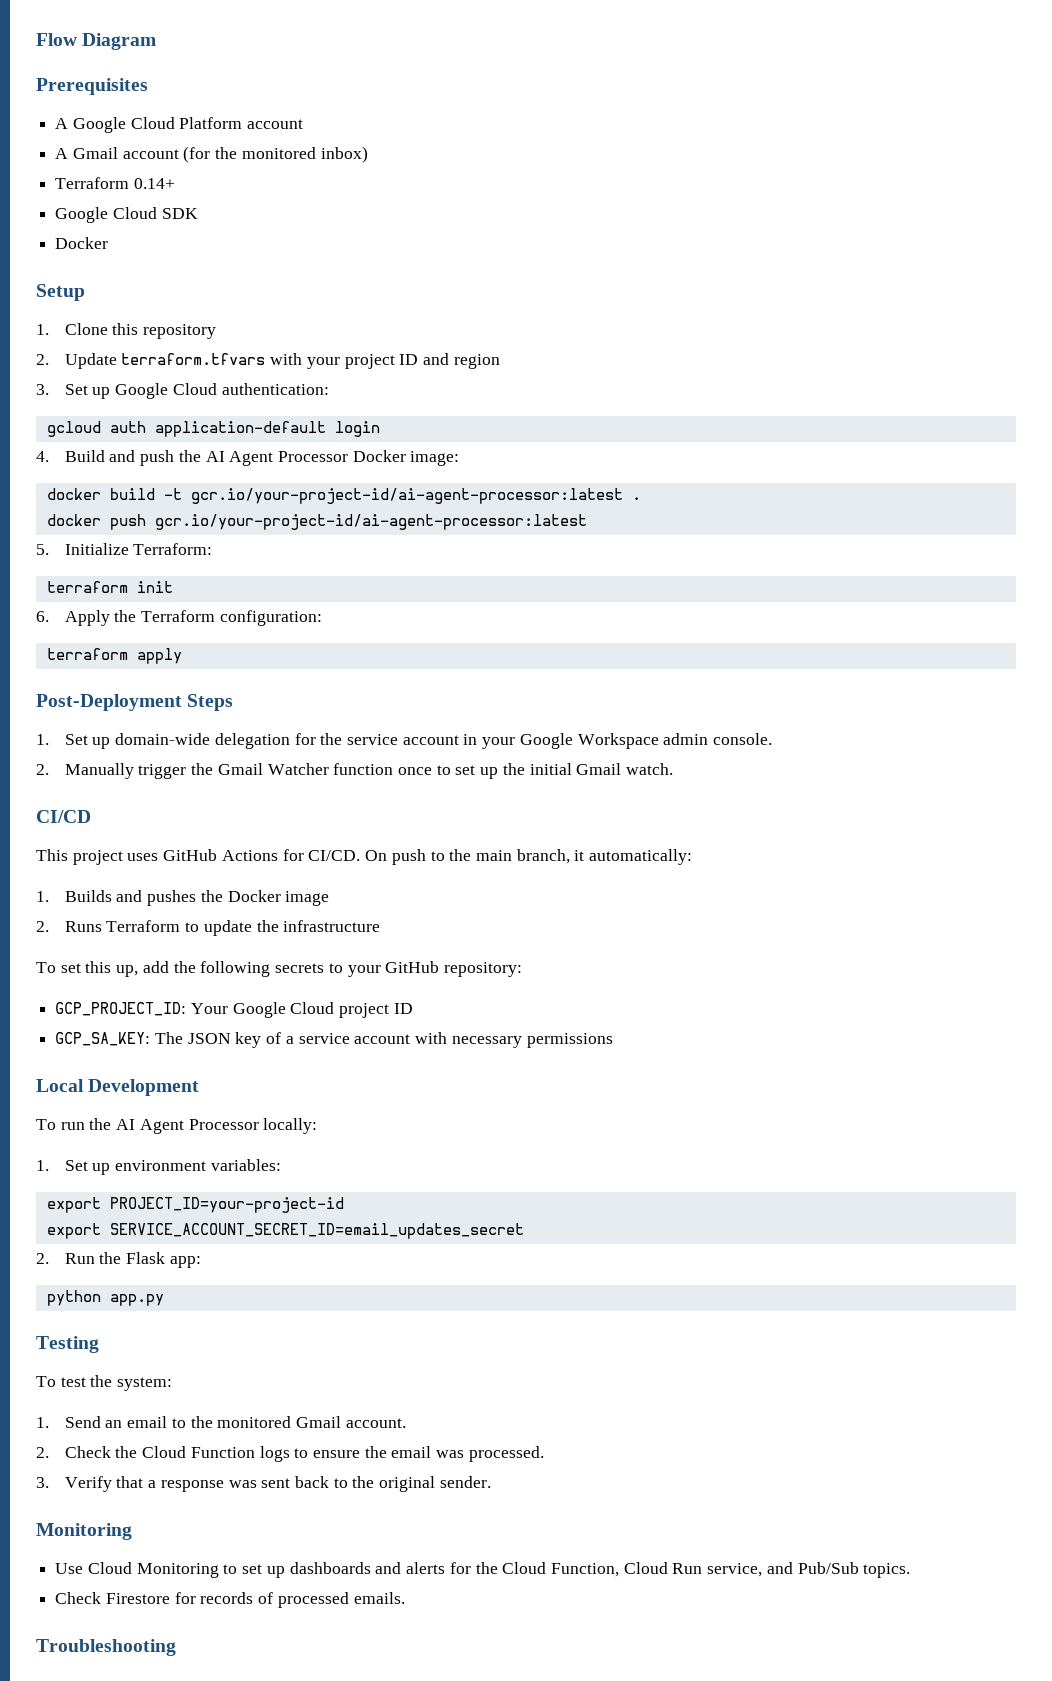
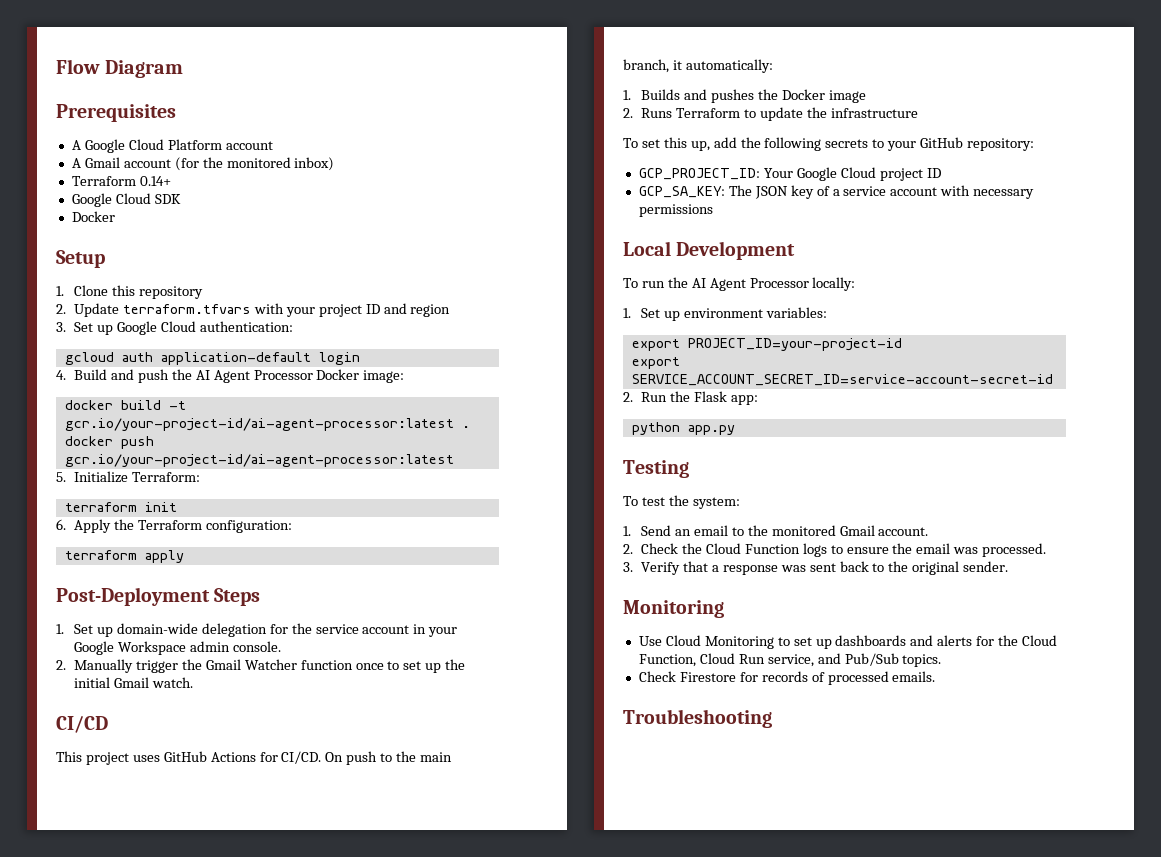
[109,1223,524,1239] SERVICE_ACCOUNT_SECRET_ID=email_updates_secret -> [631,374,1053,386] SERVICE_ACCOUNT_SECRET_ID=service-account-secret-id

